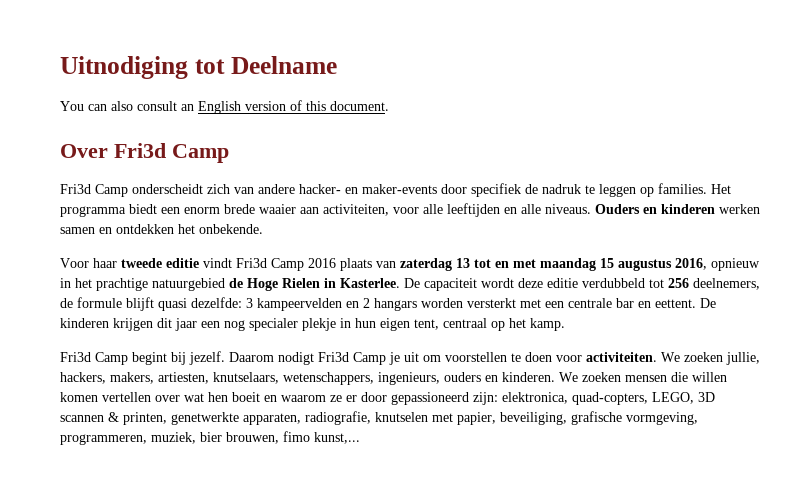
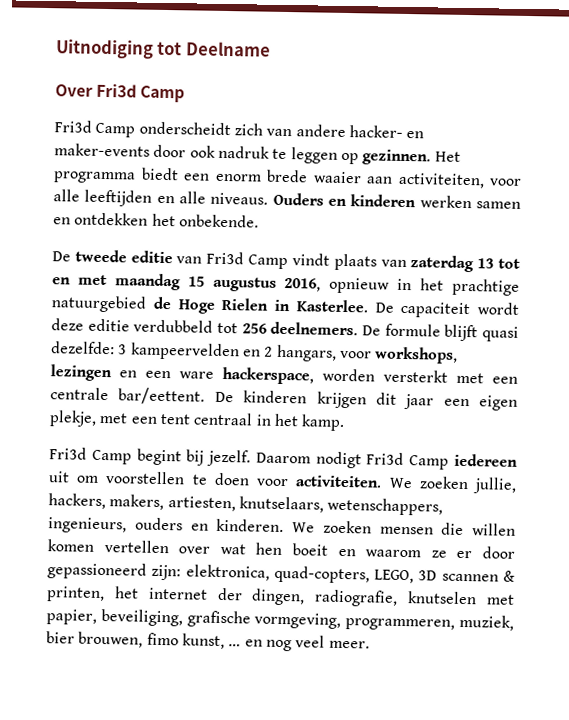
[60,100,389,114] // You can also consult an English version of this document. -> (271, 49) none
[471,183,538,197] specifiek de -> [189,145,216,158] ook
[658,183,707,194] families. -> [362,149,432,166] gezinnen.
[60,258,117,268] Voor haar -> [52,251,71,262] De
[203,258,336,271] vindt Fri3d Camp 2016 -> [176,251,330,270] van Fri3d Camp vindt
[693,278,760,290] [60,298,73,308] deelnemers, de -> [270,321,381,336] deelnemers. De
[374,298,417,311] hangars -> [275,344,459,364] [50,364,314,385] hangars, voor workshops, lezingen en een ware hackerspace,
[616,298,696,308] bar en eettent. -> [118,387,206,405] bar/eettent.
[224,318,505,331] nog specialer plekje in hun eigen tent, centraal op -> [479,395,518,411] [49,410,272,427] eigen plekje, met een tent centraal in
[389,352,400,365] je -> [453,453,518,467] iedereen
[171,412,301,425] genetwerkte apparaten, -> [114,586,306,606] het internet der dingen,
[314,432,360,444] kunst,... -> [181,633,370,652] kunst, … en nog veel meer.

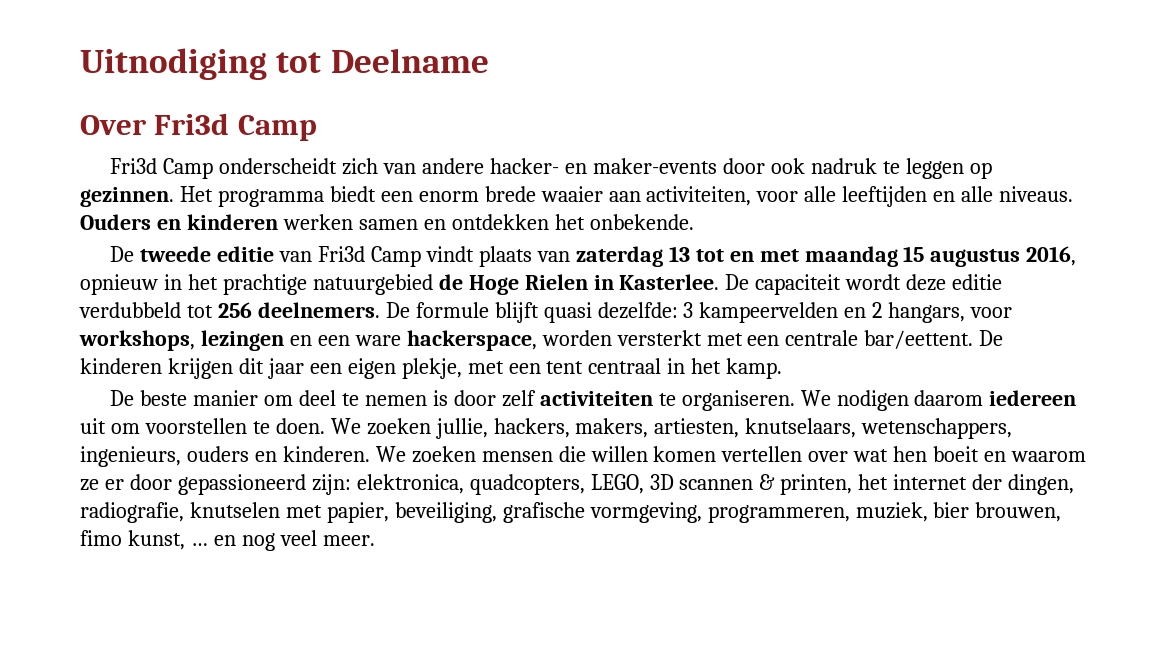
[49,447,450,470] Fri3d Camp begint bij jezelf. Daarom nodigt Fri3d Camp -> [110,390,984,411] De beste manier om deel te nemen is door zelf activiteiten te organiseren. We nodigen daarom
[213,472,383,488] doen voor activiteiten. -> [275,418,325,434] doen.
[273,565,370,584] quad-copters, -> [469,474,585,495] quadcopters,

